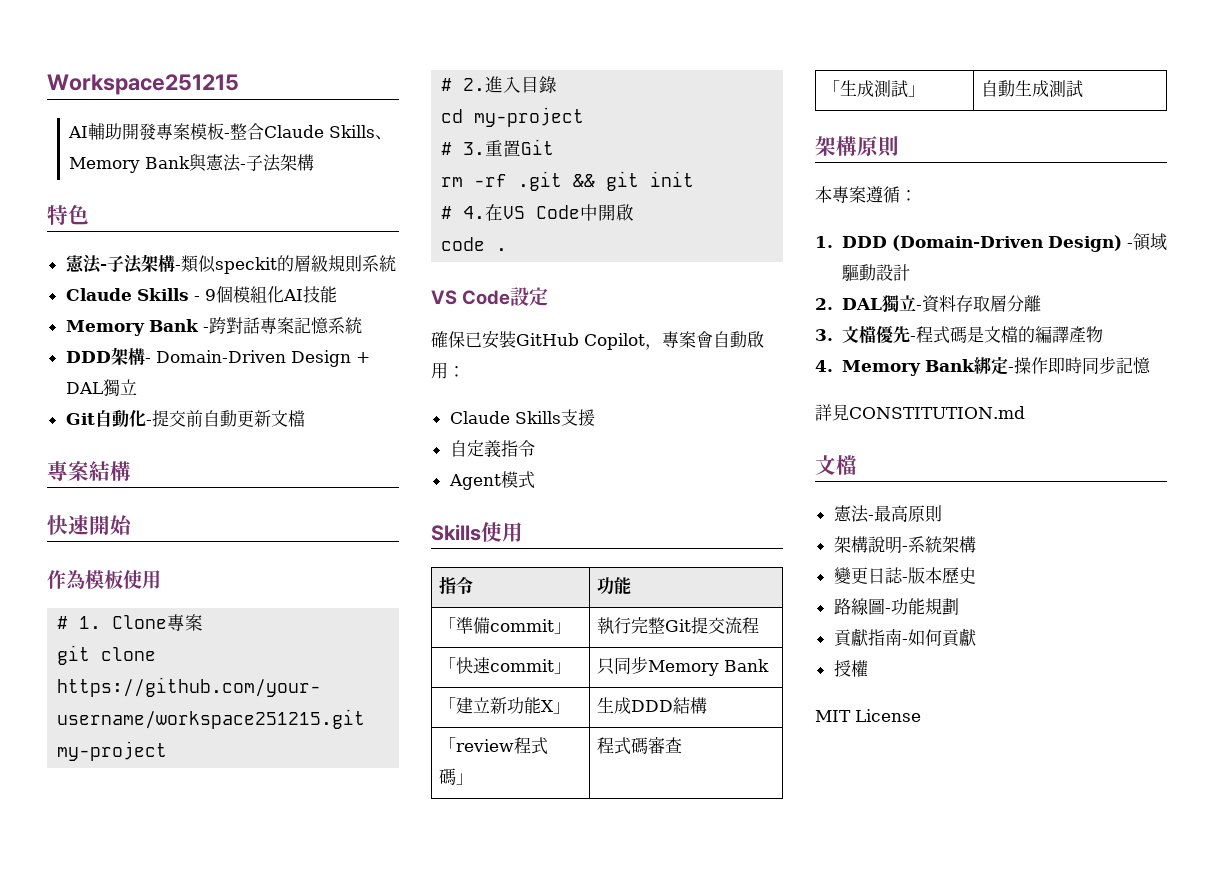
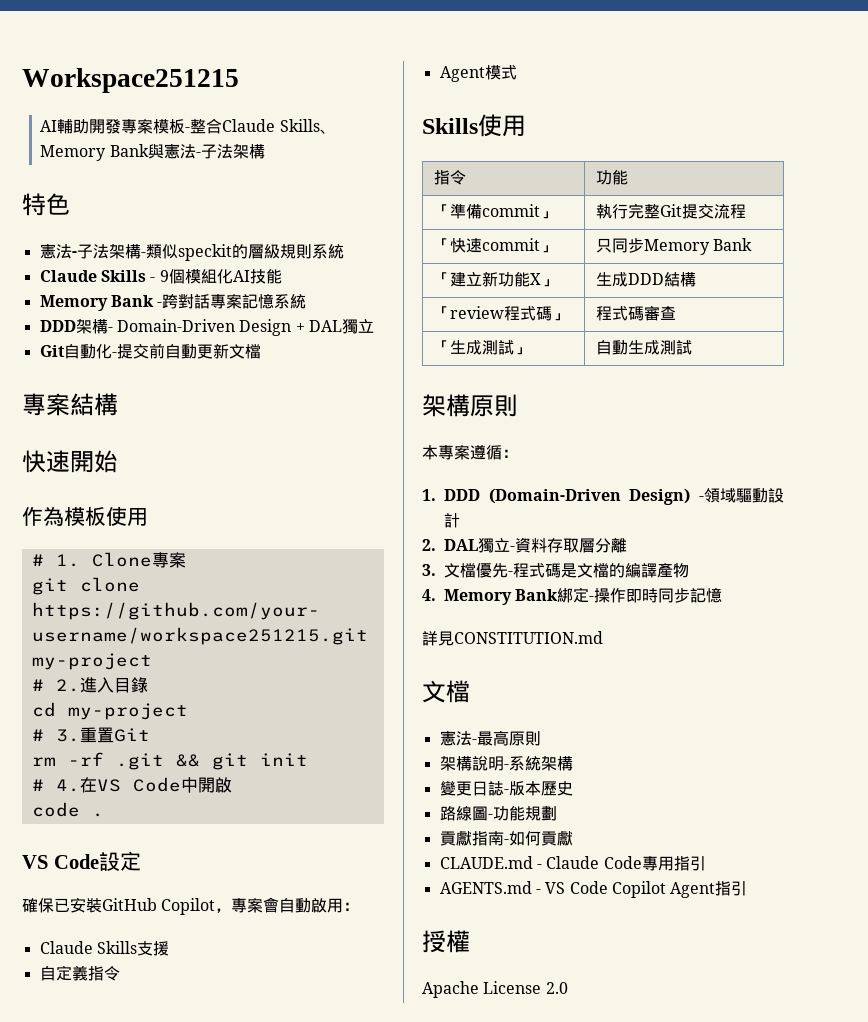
[833,660,868,677] [815,709,921,722] 授權 // MIT License -> [439,856,706,871] [439,881,748,898] [422,930,470,953] [422,981,568,998] CLAUDE.md - Claude Code專用指引 // AGENTS.md - VS Code Copilot Agent指引 // 授權 // Apache License 2.0

